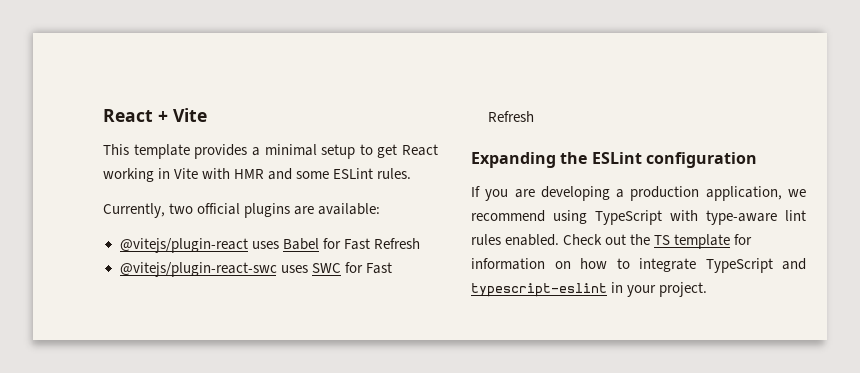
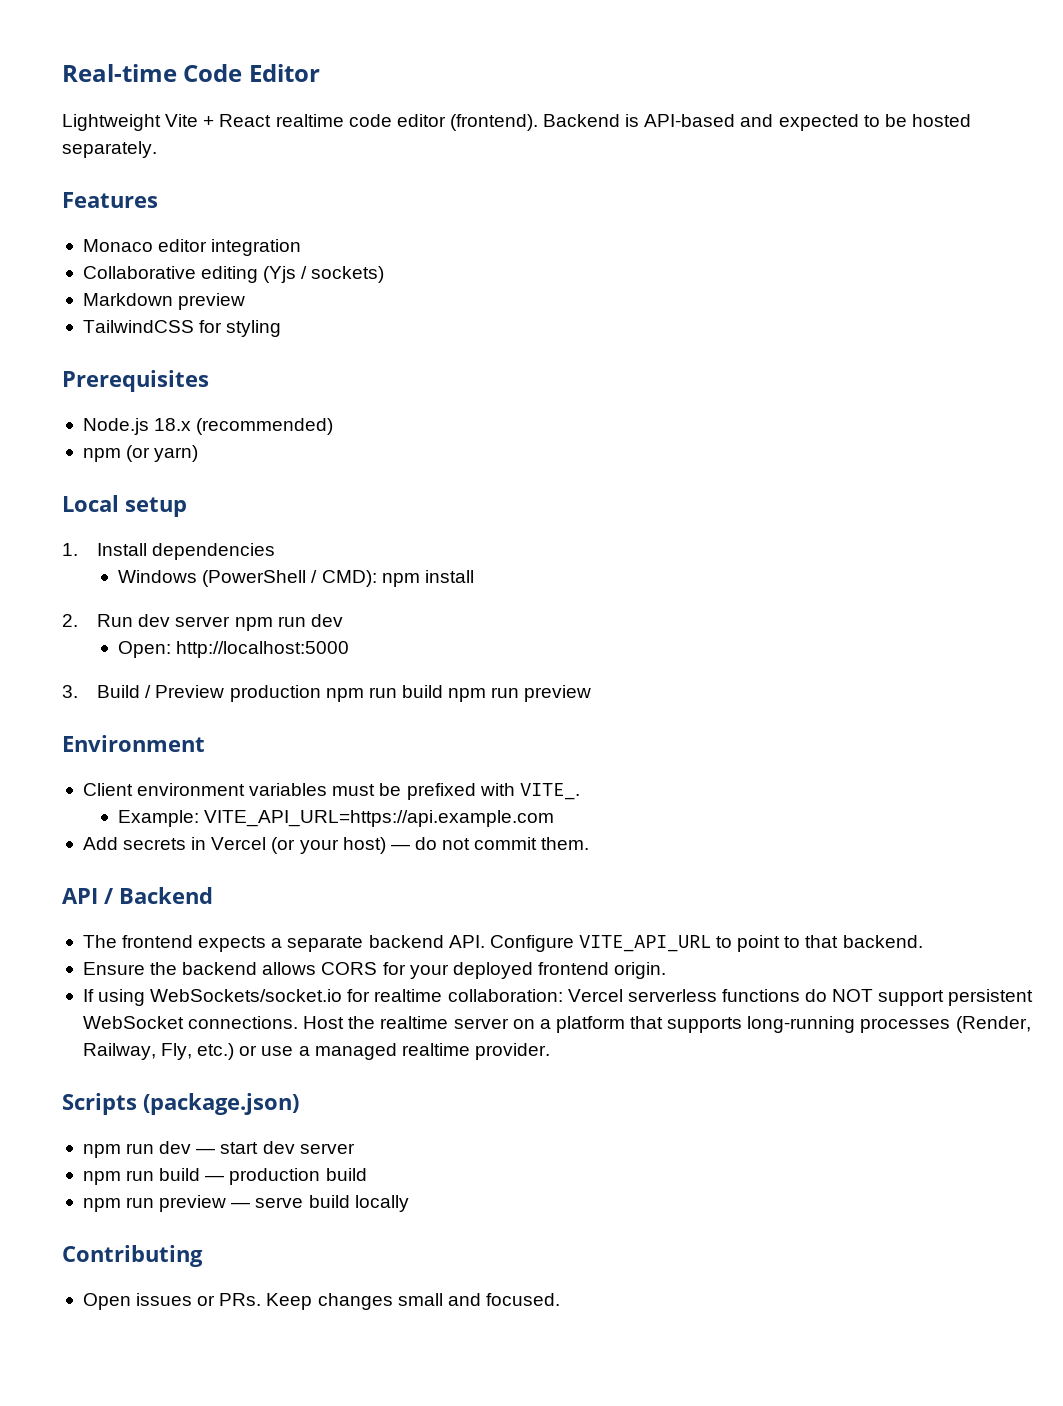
[103,108,207,122] [103,144,438,159] [103,168,412,182] [103,203,381,218] [119,238,420,253] [119,262,392,277] [487,111,534,122] [471,152,757,168] [471,186,806,201] [471,210,806,225] [471,234,753,249] [471,258,806,273] [471,282,708,297] React + Vite // This template provides a minimal setup to get React working in Vite with HMR and some ESLint rules. // Currently, two official plugins are available: // @vitejs/plugin-react uses Babel for Fast Refresh // @vitejs/plugin-react-swc uses SWC for Fast Refresh // Expanding the ESLint configuration // If you are developing a production application, we recommend using TypeScript with type-aware lint rules enabled. Check out the TS template for information on how to integrate TypeScript and typescript-eslint in your project. -> [62,64,320,82] [62,114,971,131] [62,141,157,158] [62,192,158,208] [82,239,302,256] [82,266,385,283] [82,293,246,310] [82,320,282,337] [62,370,209,392] [82,418,334,435] [82,445,199,462] [62,495,187,517] [62,543,276,560] [118,570,474,587] [62,614,343,631] [118,641,350,658] [62,685,592,702] [62,735,205,752] [82,783,580,800] [118,810,555,827] [82,837,590,854] [62,887,213,904] [82,935,923,952] [82,962,667,979] [82,989,1034,1006] [82,1016,1031,1033] [82,1043,550,1060] [62,1093,299,1115] [82,1141,355,1158] [82,1168,367,1185] [82,1195,409,1212] [62,1245,203,1267] [82,1293,560,1310] Real-time Code Editor // Lightweight Vite + React realtime code editor (frontend). Backend is API-based and expected to be hosted separately. // Features // Monaco editor integration // Collaborative editing (Yjs / sockets) // Markdown preview // TailwindCSS for styling // Prerequisites // Node.js 18.x (recommended) // npm (or yarn) // Local setup // 1. Install dependencies // Windows (PowerShell / CMD): npm install // 2. Run dev server npm run dev // Open: http://localhost:5000 // 3. Build / Preview production npm run build npm run preview // Environment // Client environment variables must be prefixed with VITE_. // Example: VITE_API_URL=https://api.example.com // Add secrets in Vercel (or your host) — do not commit them. // API / Backend // The frontend expects a separate backend API. Configure VITE_API_URL to point to that backend. // Ensure the backend allows CORS for your deployed frontend origin. // If using WebSockets/socket.io for realtime collaboration: Vercel serverless functions do NOT support persistent WebSocket connections. Host the realtime server on a platform that supports long-running processes (Render, Railway, Fly, etc.) or use a managed realtime provider. // Scripts (package.json) // npm run dev — start dev server // npm run build — production build // npm run preview — serve build locally // Contributing // Open issues or PRs. Keep changes small and focused.

